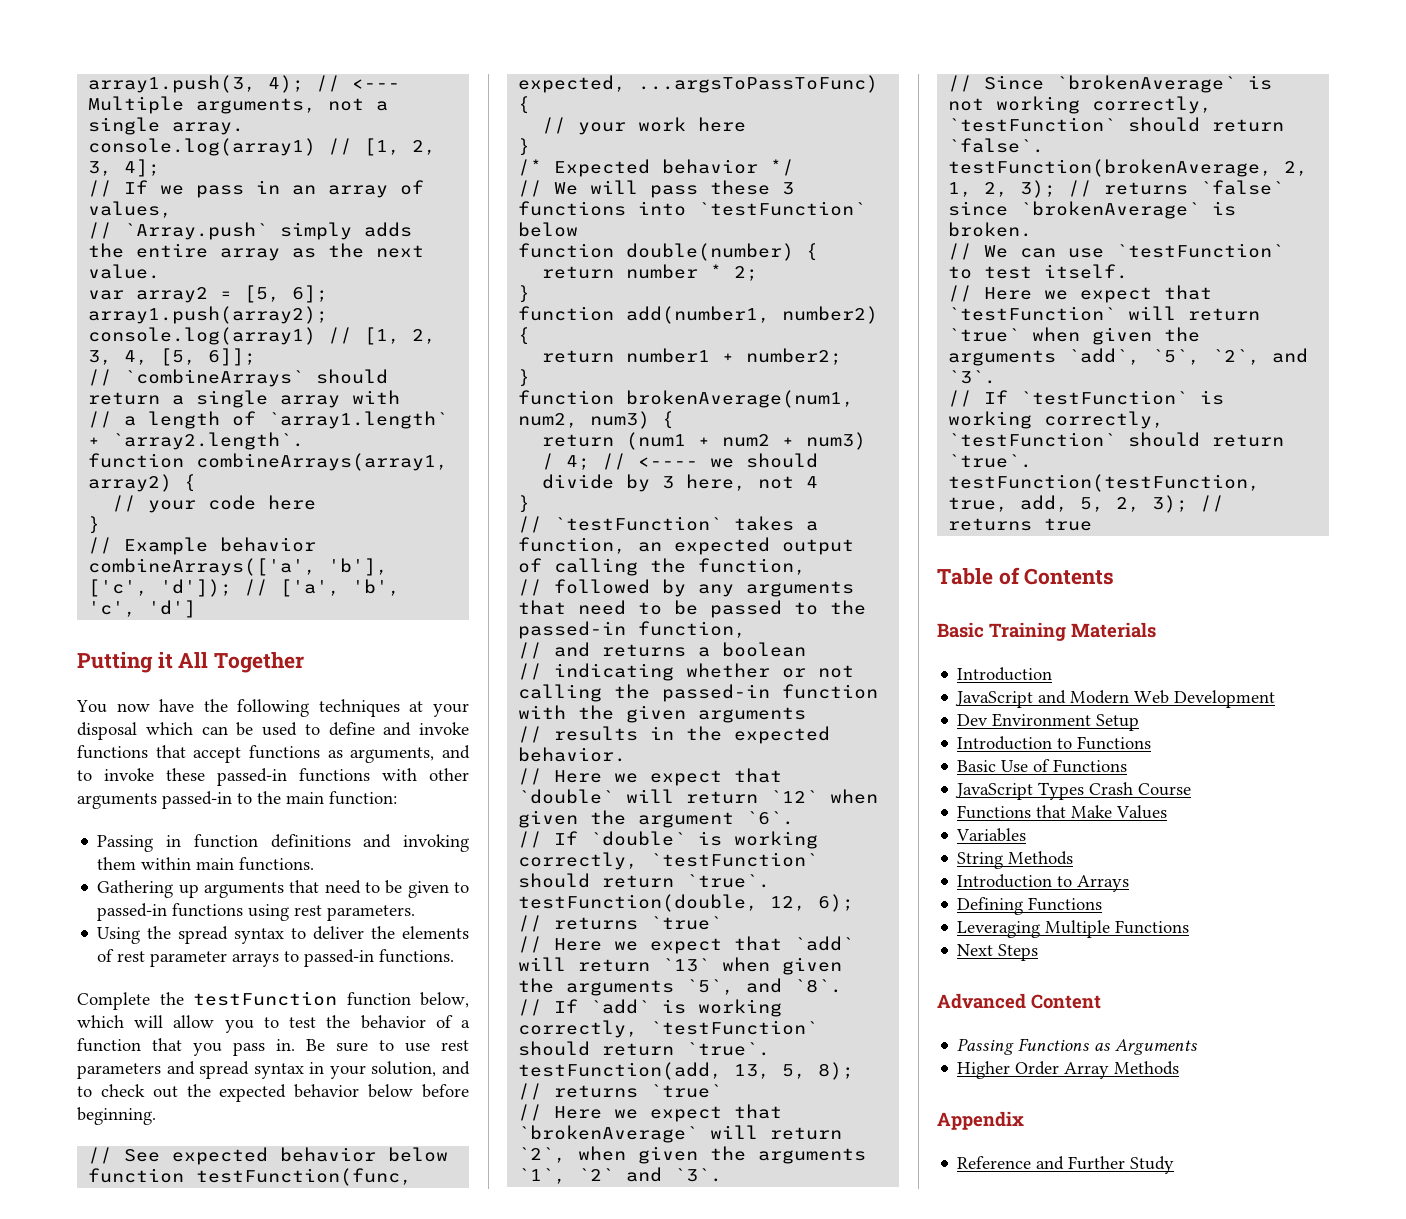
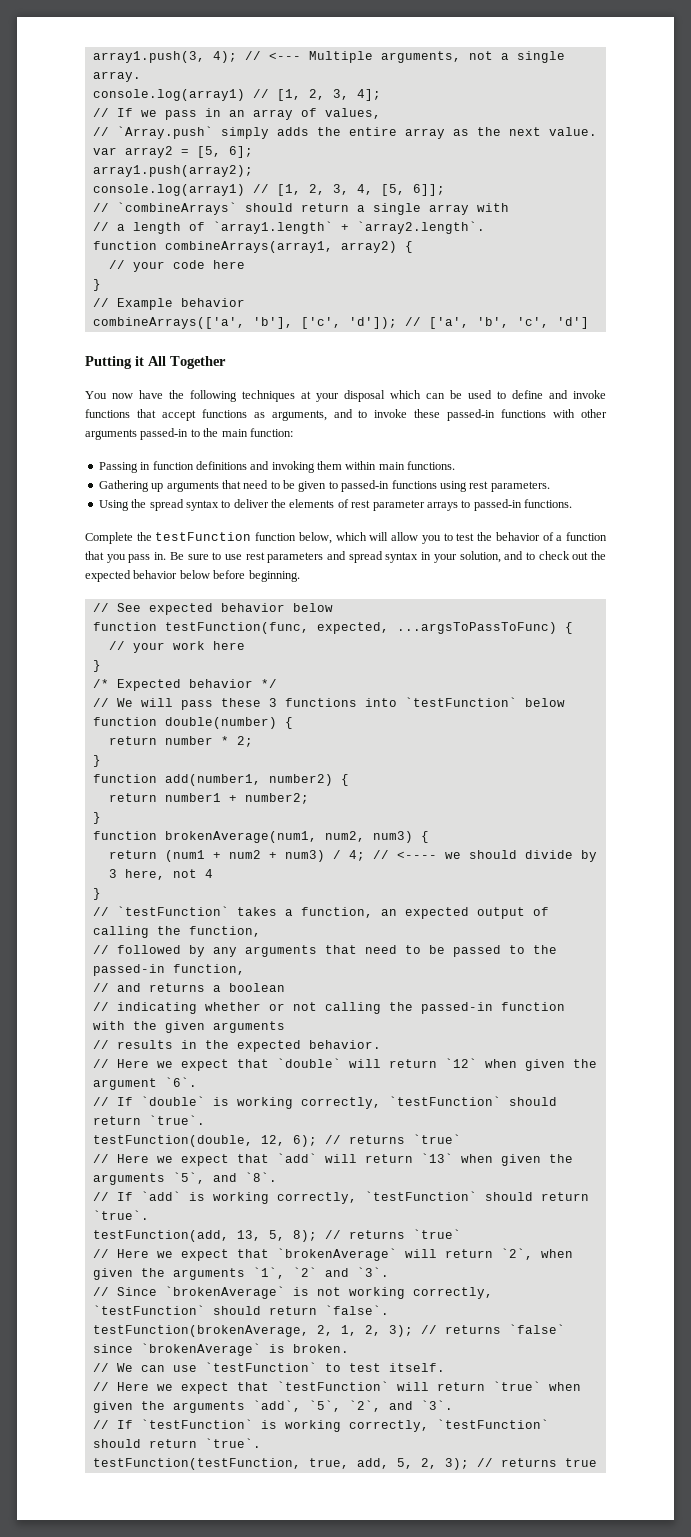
[937,567,1115,585] [937,622,1156,641] [957,667,1053,681] [955,690,1276,708] [957,713,1140,731] [957,736,1152,750] [957,759,1128,773] [955,782,1192,800] [957,805,1168,819] [956,828,1027,842] [957,851,1074,869] [957,874,1130,892] [957,897,1103,915] [957,920,1190,938] [957,944,1039,961] [937,993,1101,1009] [957,1038,1198,1055] [957,1061,1180,1079] [937,1111,1024,1130] [957,1156,1175,1174] // Table of Contents // Basic Training Materials // Introduction // JavaScript and Modern Web Development // Dev Environment Setup // Introduction to Functions // Basic Use of Functions // JavaScript Types Crash Course // Functions that Make Values // Variables // String Methods // Introduction to Arrays // Defining Functions // Leveraging Multiple Functions // Next Steps // Advanced Content // Passing Functions as Arguments // Higher Order Array Methods // Appendix // Reference and Further Study -> (597, 1462) none

